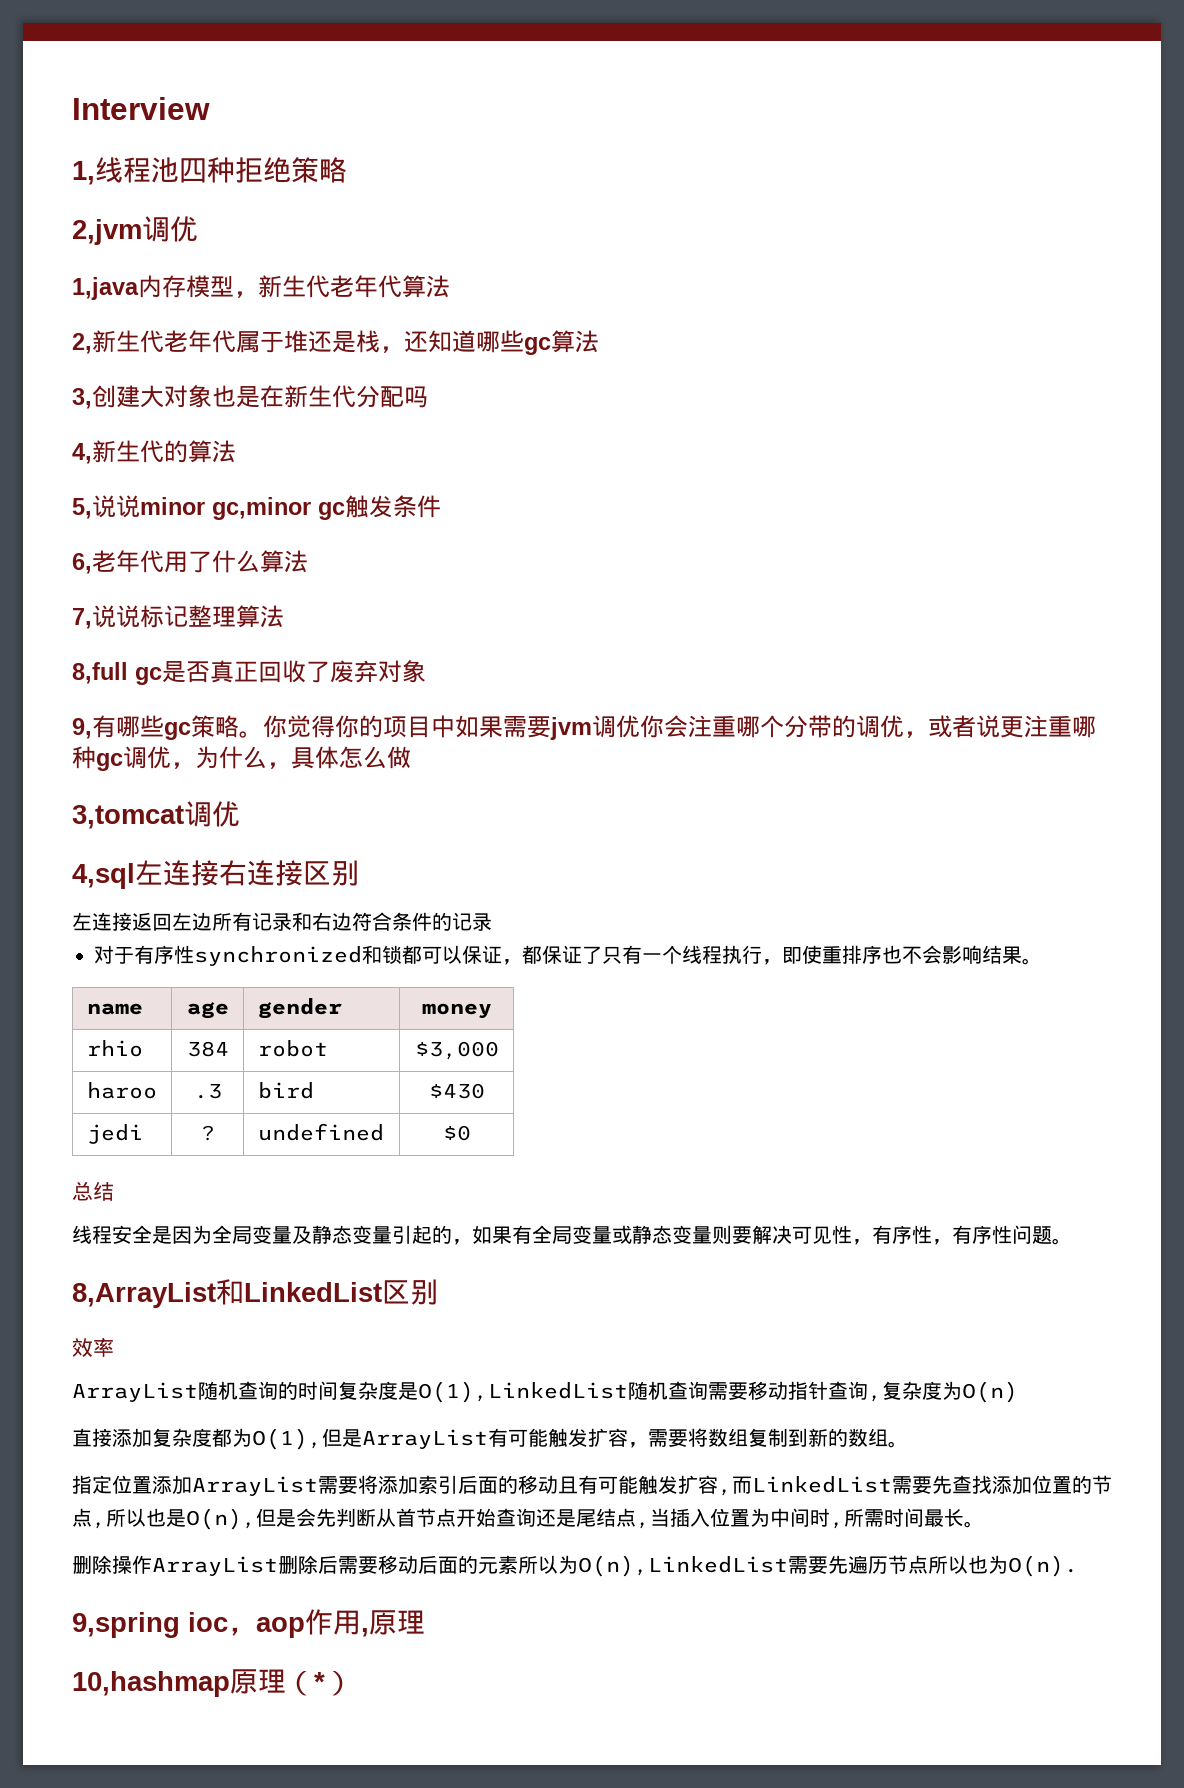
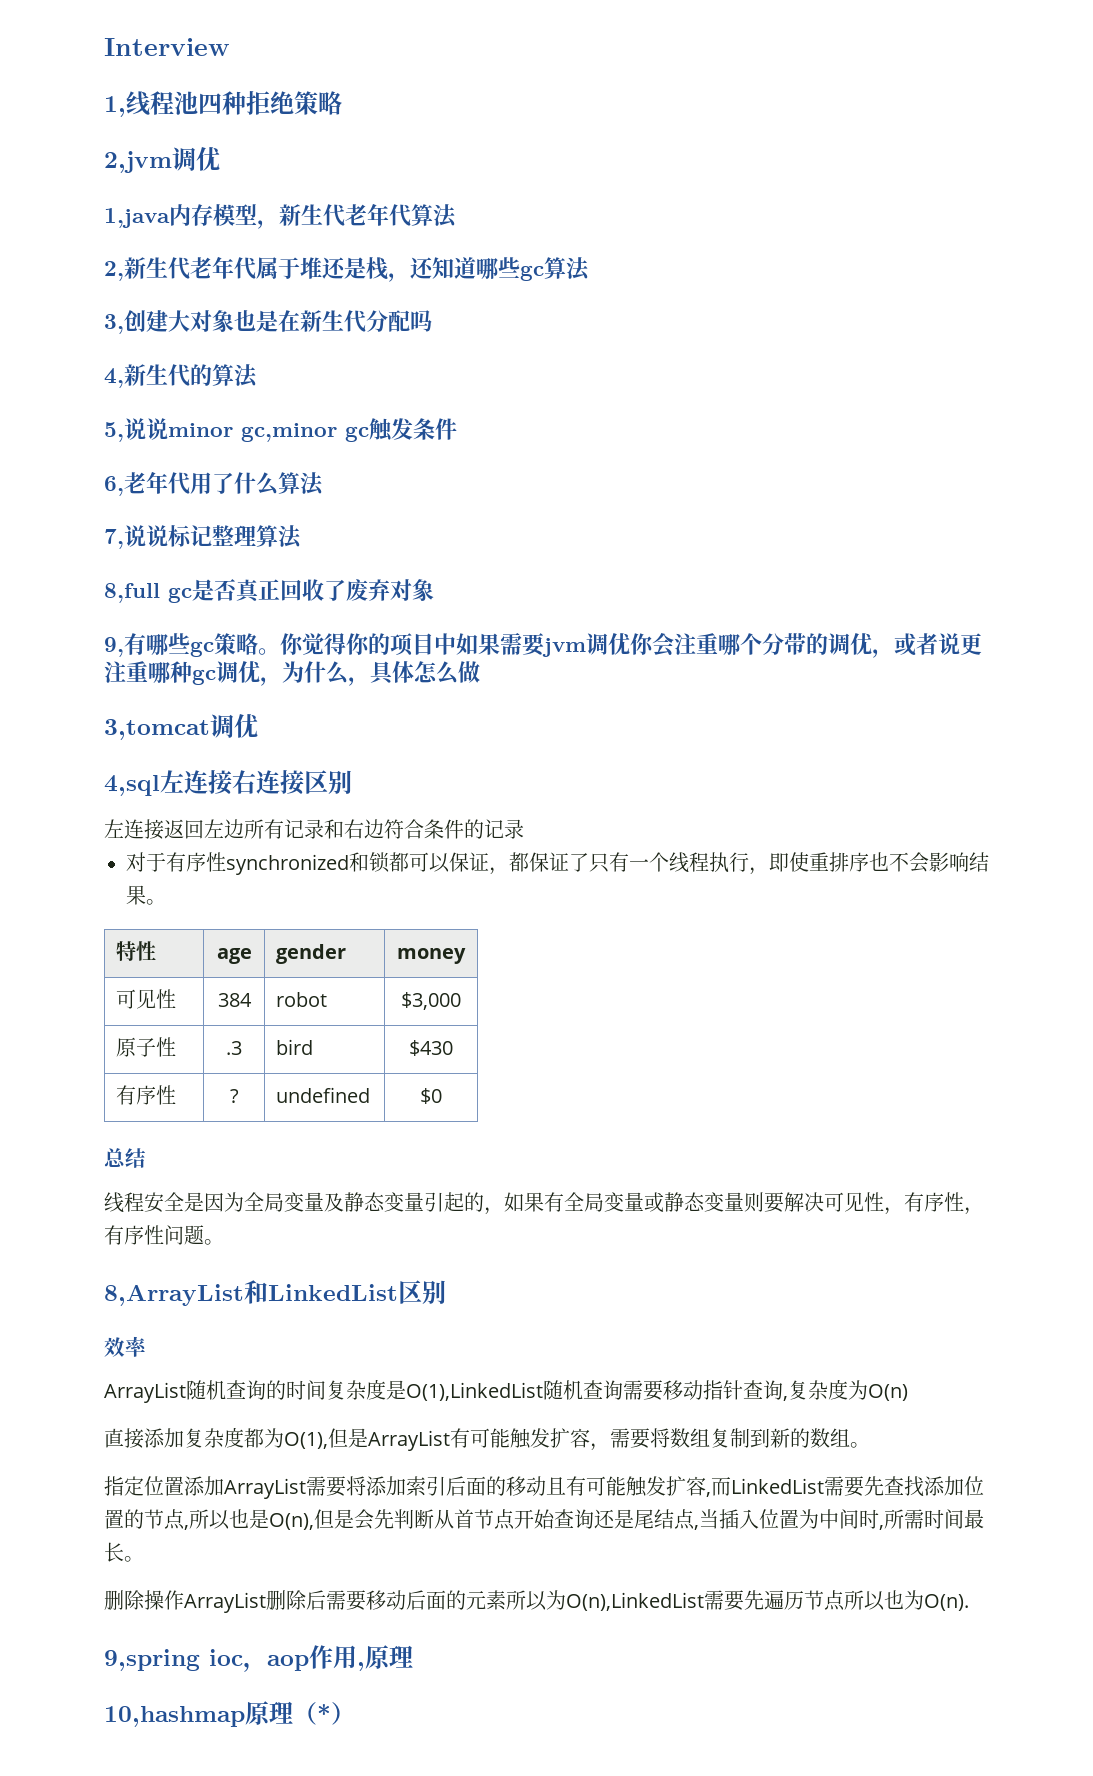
[86,1003,143,1015] name -> [116,941,157,961] 特性
[86,1040,143,1057] rhio -> [116,989,177,1009] 可见性
[86,1082,157,1099] haroo -> [116,1037,177,1057] 原子性
[86,1124,143,1144] jedi -> [116,1085,177,1105] 有序性

